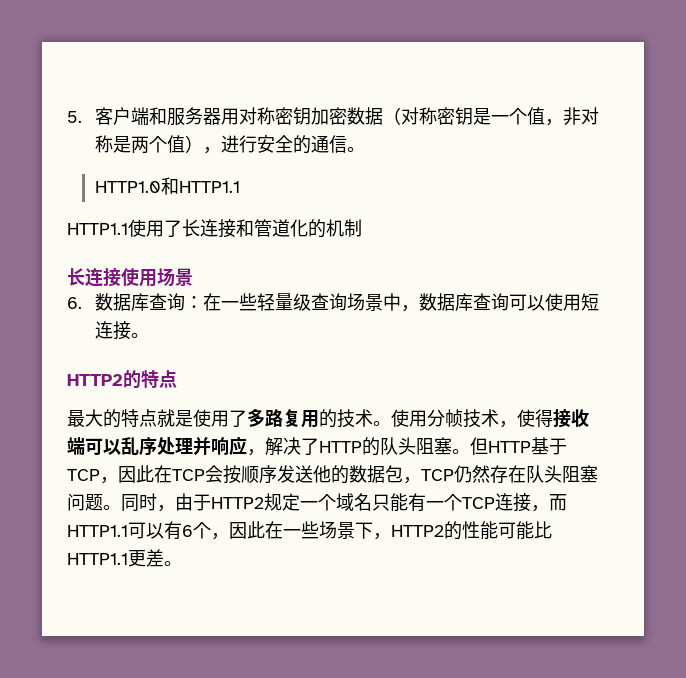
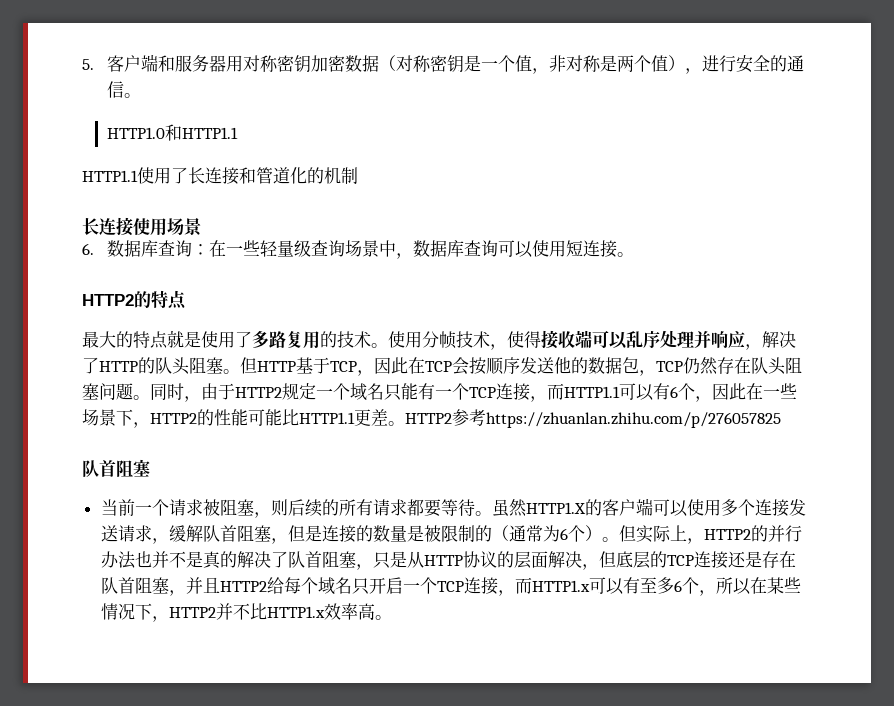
(182, 563) none -> [405,409,781,428] [82,459,150,477] [100,498,806,518] [100,525,802,544] [100,551,796,570] [100,577,801,596] [100,603,392,622] HTTP2参考https://zhuanlan.zhihu.com/p/276057825 // 队首阻塞 // 当前一个请求被阻塞，则后续的所有请求都要等待。虽然HTTP1.X的客户端可以使用多个连接发送请求，缓解队首阻塞，但是连接的数量是被限制的（通常为6个）。但实际上，HTTP2的并行办法也并不是真的解决了队首阻塞，只是从HTTP协议的层面解决，但底层的TCP连接还是存在队首阻塞，并且HTTP2给每个域名只开启一个TCP连接，而HTTP1.x可以有至多6个，所以在某些情况下，HTTP2并不比HTTP1.x效率高。

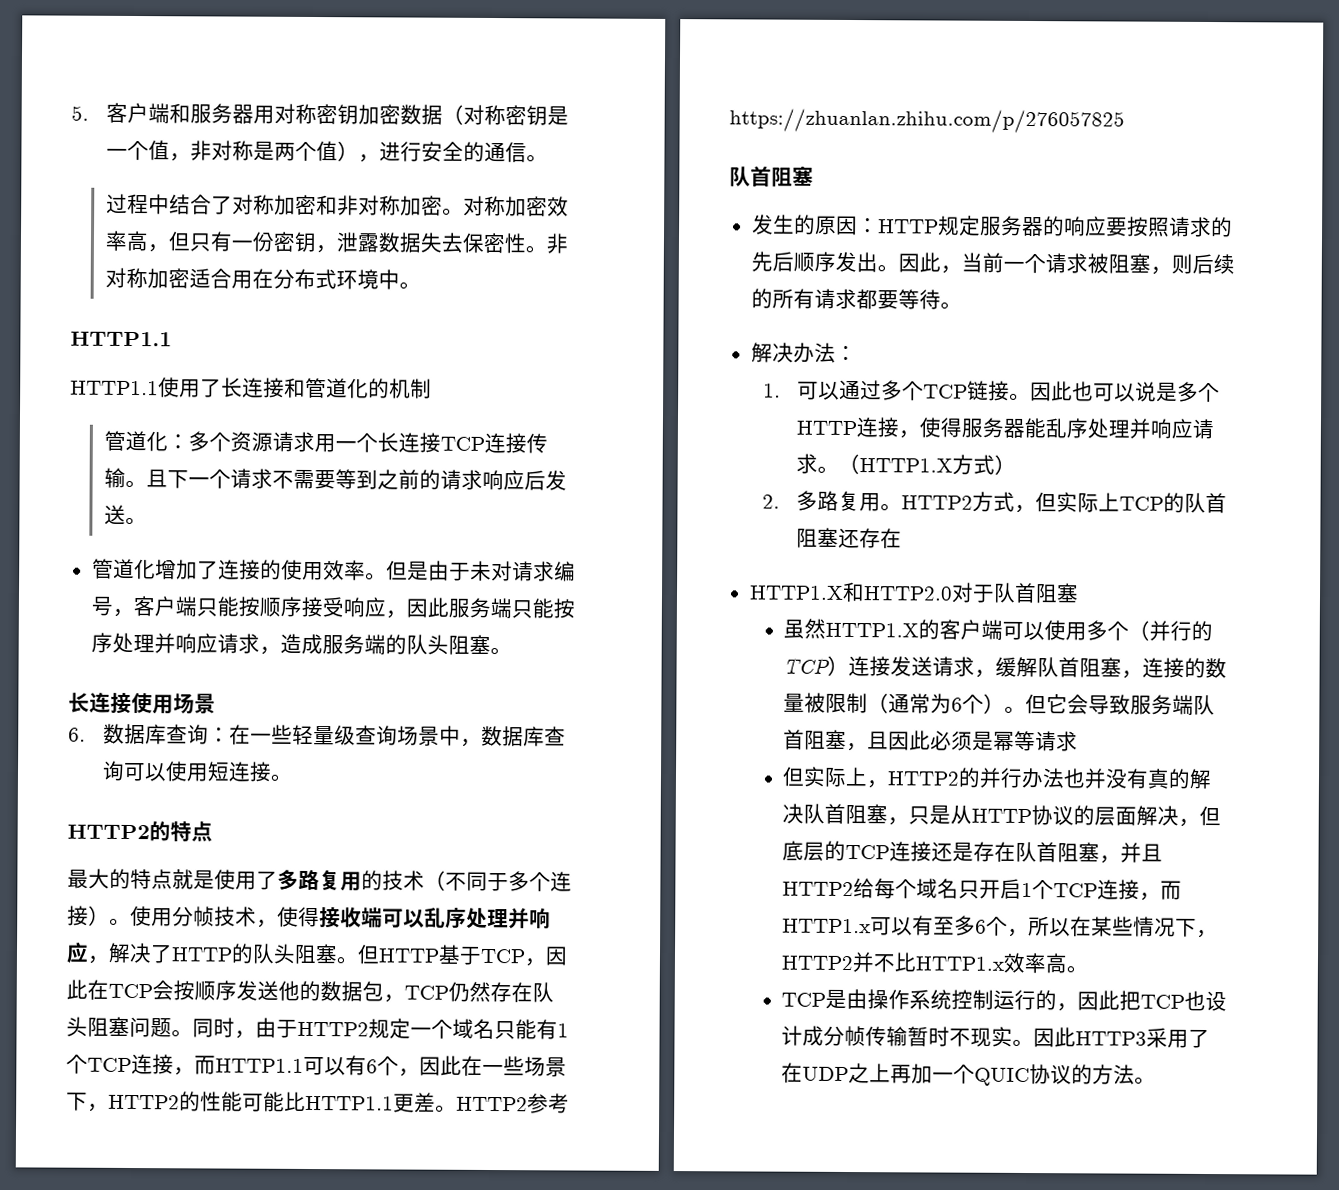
[107,124,183,141] HTTP1.0和 -> [105,193,569,217] [104,230,569,254] [104,267,421,290] 过程中结合了对称加密和非对称加密。对称加密效率高，但只有一份密钥，泄露数据失去保密性。非对称加密适合用在分布式环境中。 //
(358, 175) none -> [103,430,548,454] [103,467,567,491] [103,504,147,526] [91,558,576,582] [90,596,575,619] [90,632,512,656] // 管道化：多个资源请求用一个长连接TCP连接传输。且下一个请求不需要等到之前的请求响应后发送。 // 管道化增加了连接的使用效率。但是由于未对请求编号，客户端只能按顺序接受响应，因此服务端只能按序处理并响应请求，造成服务端的队头阻塞。
(371, 339) none -> [424,870,572,892] [67,905,110,926] （不同于多个连接）
[435,388,452,398] 一 -> [557,1023,569,1038] 1
(150, 468) none -> [751,214,1233,238] [750,251,962,274] 发生的原因：HTTP规定服务器的响应要按照请求的先后顺序发出。因此，
(492, 513) none -> [750,342,857,363] [762,379,1221,403] [796,417,1215,440] [796,453,1017,475] [761,490,1228,514] [796,527,903,549] [748,581,1079,604] // 解决办法： // 1.可以通过多个TCP链接。因此也可以说是多个HTTP连接，使得服务器能乱序处理并响应请求。（HTTP1.X方式） // 2.多路复用。HTTP2方式，但实际上TCP的队首阻塞还存在 // HTTP1.X和HTTP2.0对于队首阻塞 //
(755, 507) none -> [1128,620,1214,642] [783,655,850,677] （并行的TCP）
[287,525,322,542] 但是 -> (1144, 674) none
[406,525,492,542] 是被限制的 -> [804,692,869,714] 被限制
(636, 533) none -> [1046,694,1216,716] [783,729,1079,752] [782,766,806,787] 它会导致服务端队首阻塞，且因此必须是幂等请求 // 但
[168,551,203,568] 不是 -> [1105,768,1150,789] 没有
[270,551,288,568] 了 -> (805, 813) none
[402,582,420,592] 一 -> [1021,882,1034,898] 1
(392, 617) none -> [781,988,1228,1012] [781,1025,1211,1049] [781,1062,1157,1087] // TCP是由操作系统控制运行的，因此把TCP也设计成分帧传输暂时不现实。因此HTTP3采用了在UDP之上再加一个QUIC协议的方法。

